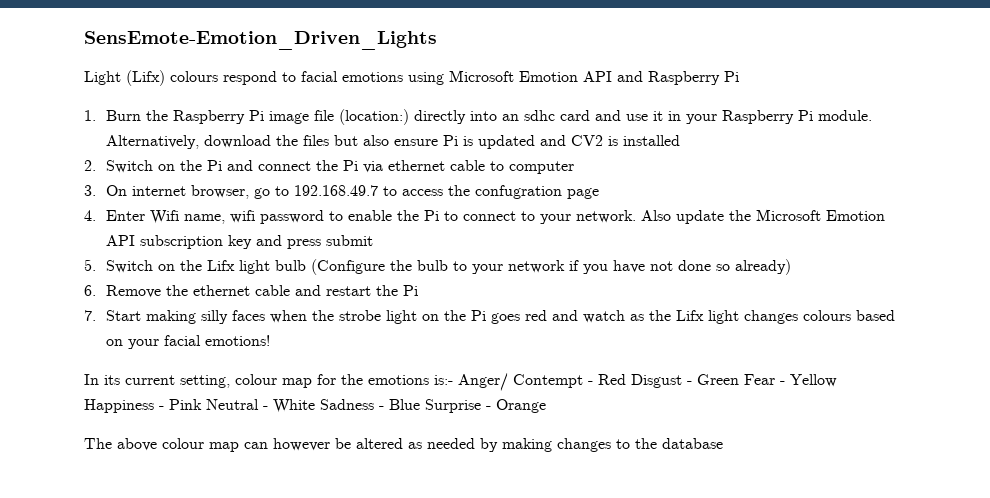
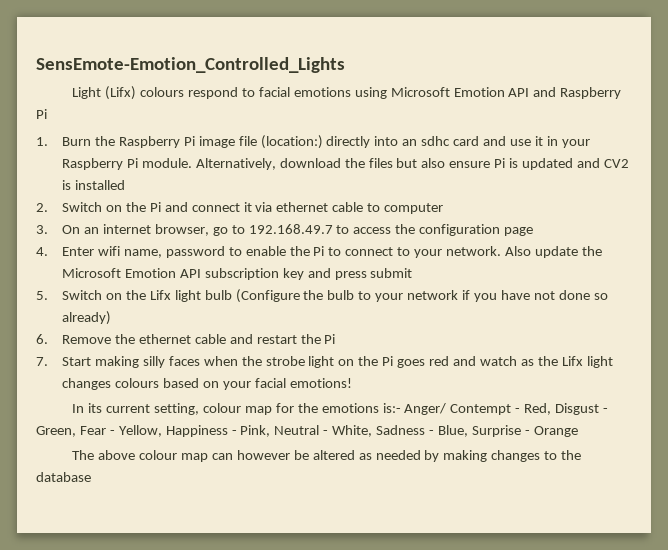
[84,31,437,50] SensEmote-Emotion_Driven_Lights -> [36,57,345,73] SensEmote-Emotion_Controlled_Lights
[316,160,359,171] the Pi -> [243,202,252,212] it
(128, 190) none -> [83,227,99,234] an
[475,185,563,199] confugration -> [419,224,501,236] configuration
[150,210,256,224] Wifi name, wifi -> [97,246,162,258] wifi name,
[598,374,626,385] Red -> [524,403,552,415] Red,
[697,374,739,385] Green -> [36,426,76,437] Green,
[790,374,837,387] Yellow -> [118,425,162,437] Yellow,
[169,399,202,410] Pink -> [240,425,271,437] Pink,
[273,399,315,413] White -> [332,425,373,437] White,
[389,399,420,410] Blue -> [437,425,468,437] Blue,

